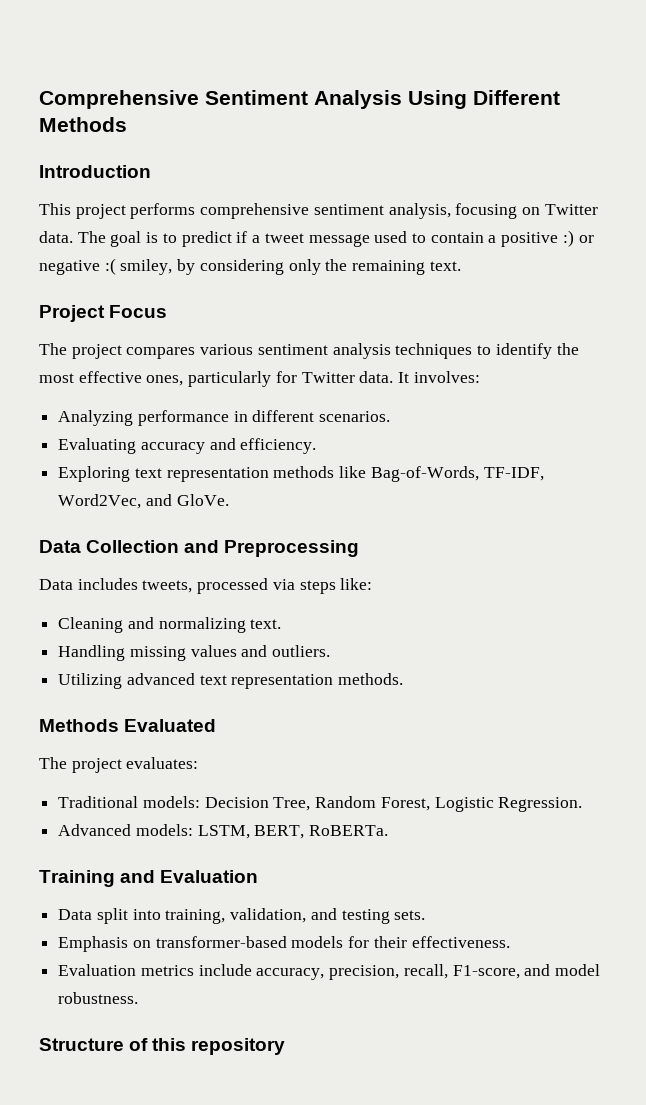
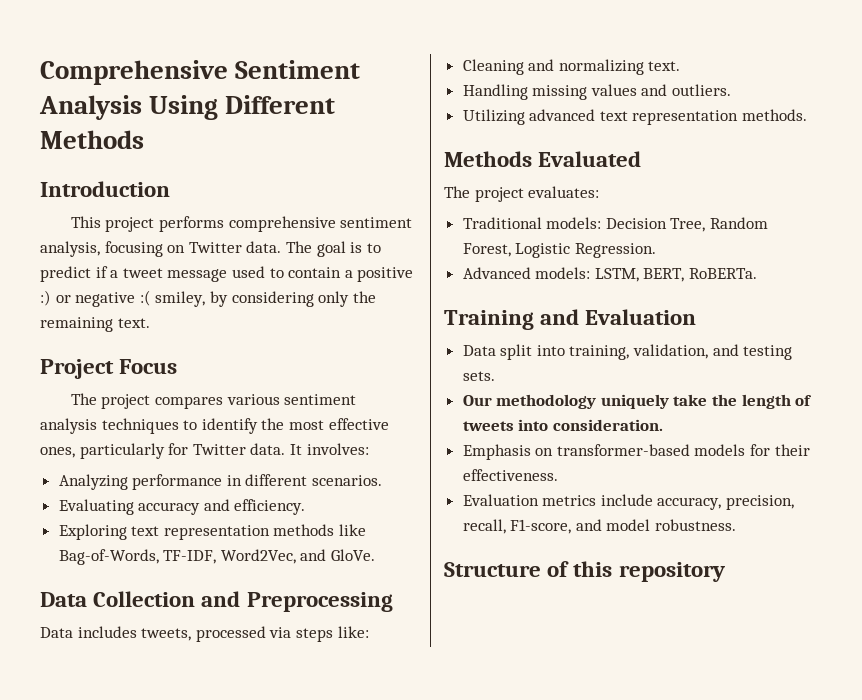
(426, 915) none -> [462,394,813,409] [462,419,663,431] // Our methodology uniquely take the length of tweets into consideration.

